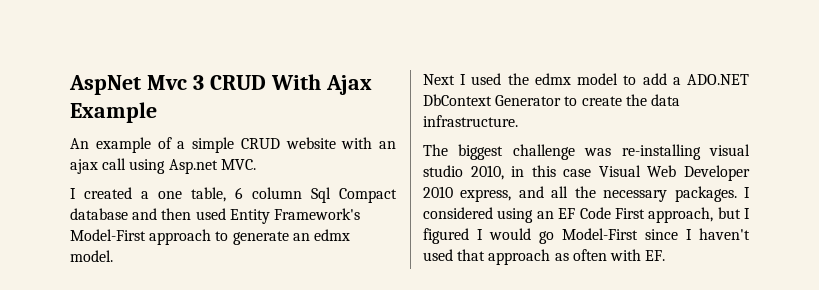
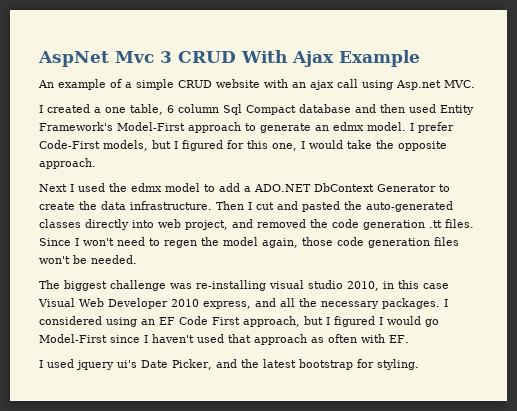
(113, 256) none -> [410,122,454,133] [39,140,447,151] [39,158,96,169] I prefer Code-First models, but I figured for this one, I would take the opposite approach.
(518, 121) none -> [216,201,453,212] [39,219,474,230] [39,237,459,248] [39,255,137,264] Then I cut and pasted the auto-generated classes directly into web project, and removed the code generation .tt files. Since I won't need to regen the model again, those code generation files won't be needed.
(666, 255) none -> [39,359,419,370] // I used jquery ui's Date Picker, and the latest bootstrap for styling.

